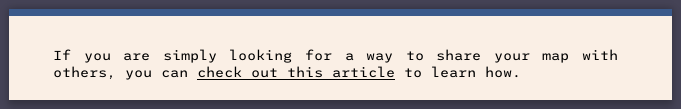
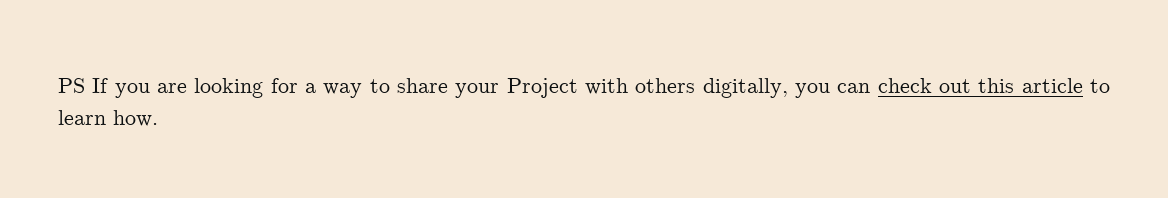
(53, 54) none -> [58,78,85,93] PS
[162,49,217,63] simply -> (187, 88) none
[542,49,618,63] [53,66,116,80] map with others, -> [506,78,788,98] Project with others digitally,

